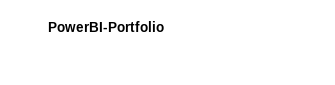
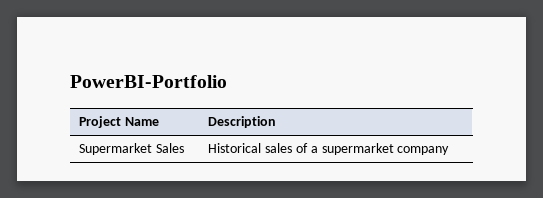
(164, 26) none -> [79,116,160,128] [208,116,277,128] [79,143,185,155] [208,143,450,155] // Project Name | Description // Supermarket Sales | Historical sales of a supermarket company

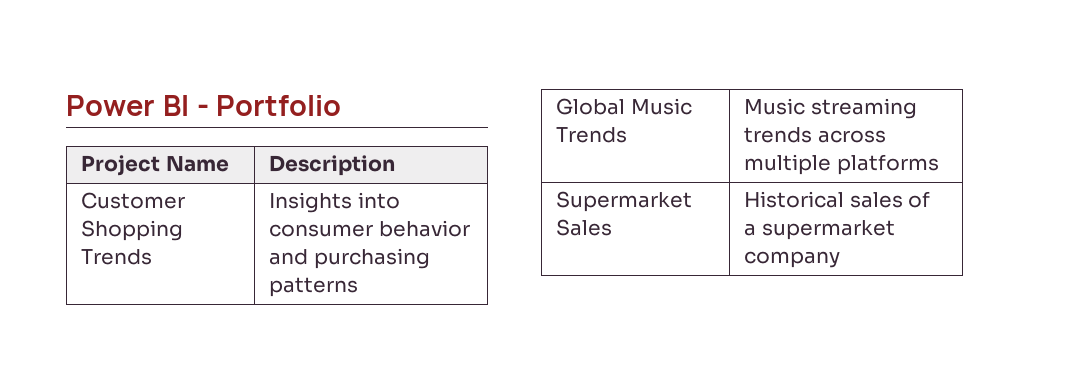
[70,75,227,88] PowerBI-Portfolio -> [66,95,342,116] Power BI - Portfolio
(277, 122) none -> [81,192,186,209] [81,220,184,241] [81,249,153,265] [269,192,400,213] [269,220,470,237] [269,248,430,269] [269,277,359,297] [556,98,692,115] [556,127,628,143] [744,98,917,119] [744,127,886,143] [744,154,939,175] // Customer Shopping Trends | Insights into consumer behavior and purchasing patterns // Global Music Trends | Music streaming trends across multiple platforms

